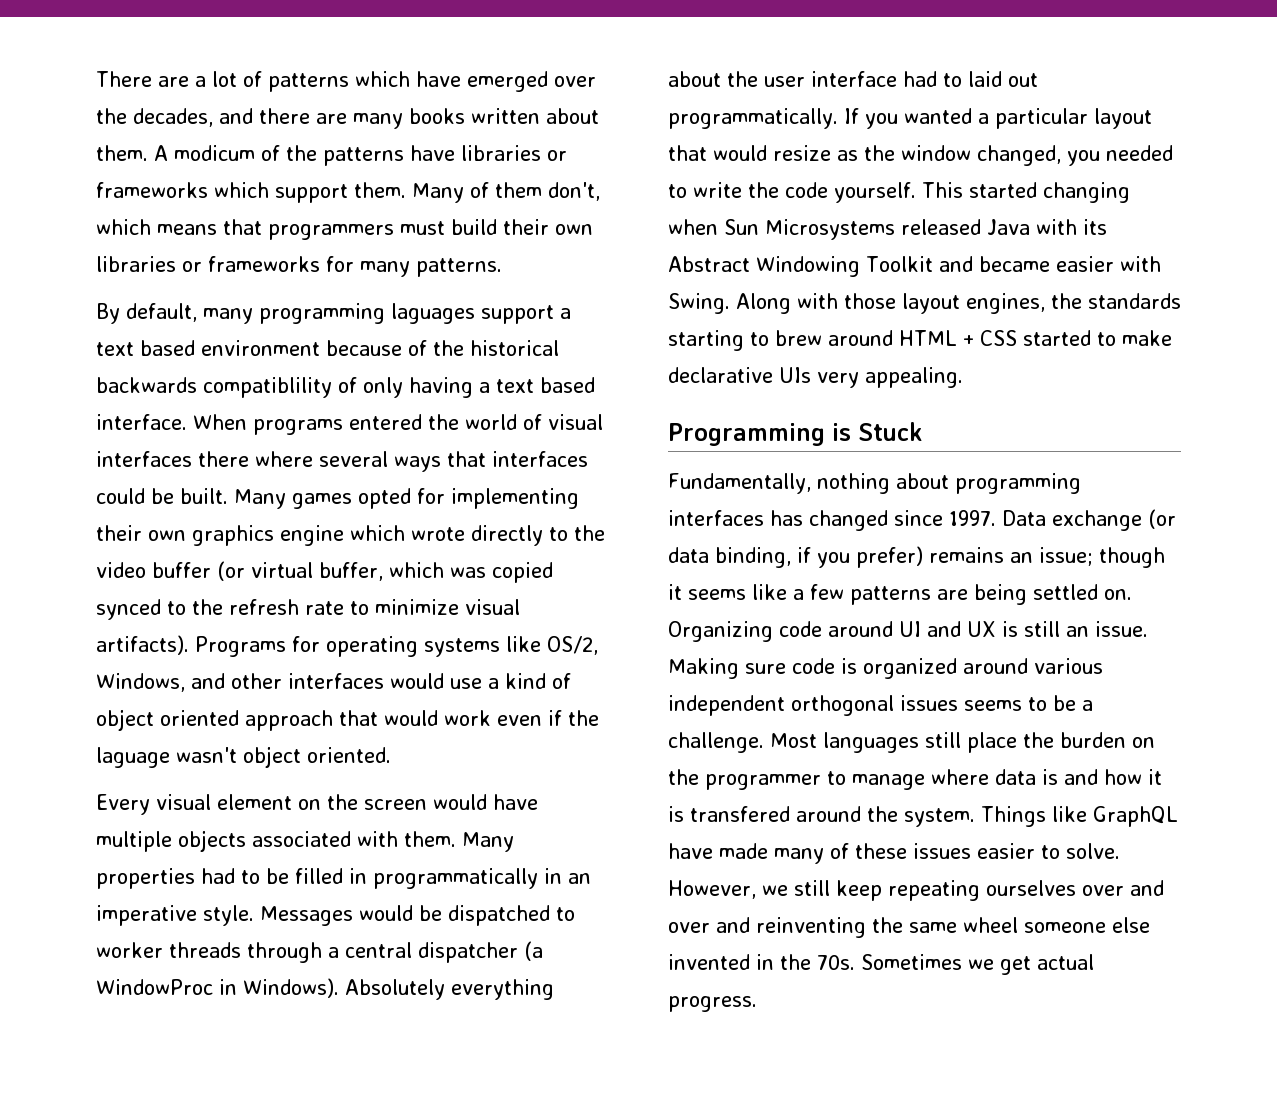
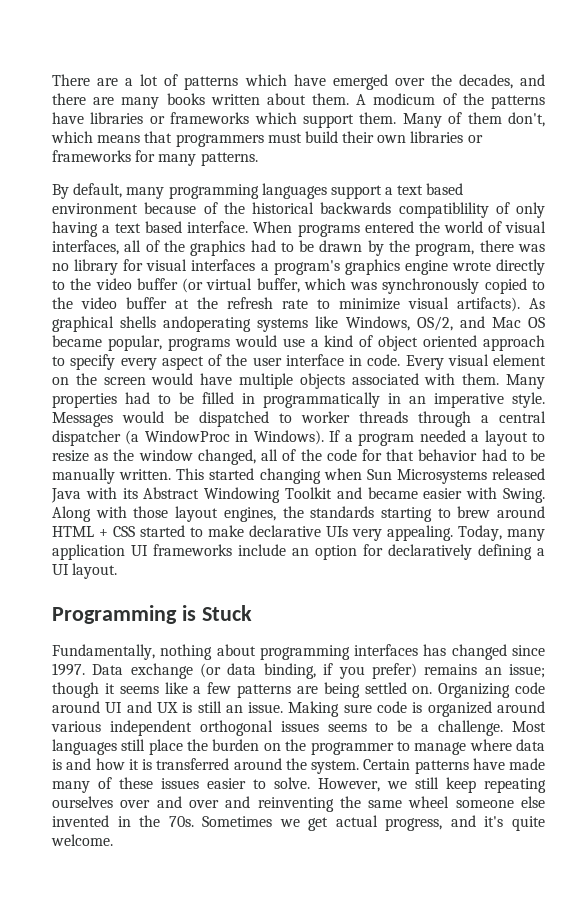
[391,303,475,324] laguages -> [261,183,327,199] languages
[96,451,588,472] [96,488,579,509] [96,525,186,541] interfaces there where several ways that interfaces could be built. Many games opted for implementing their own -> [52,240,545,256] [52,259,340,275] interfaces, all of the graphics had to be drawn by the program, there was no library for visual interfaces a program's
[350,525,405,541] which -> (448, 267) none
[492,562,553,583] [96,599,186,620] copied synced to -> [382,278,545,294] [52,297,189,309] synchronously copied to the video buffer at
[195,636,598,657] [96,673,384,692] Programs for operating systems like OS/2, Windows, and other interfaces -> [529,298,545,309] [52,316,545,332] [52,335,230,351] As graphical shells andoperating systems like Windows, OS/2, and Mac OS became popular, programs
[339,710,599,726] [96,746,391,768] that would work even if the laguage wasn't object oriented. // -> [52,354,401,370] to specify every aspect of the user interface in code.
[345,979,554,1000] [668,71,1038,87] [668,108,1152,129] [668,145,767,161] Absolutely everything about the user interface had to laid out programmatically. If you wanted a particular layout that would -> [329,430,545,446] If a program needed a layout to
[1067,145,1173,166] [668,182,916,203] you needed to write the code yourself. -> [261,449,545,461] [52,468,172,484] all of the code for that behavior had to be manually written.
(963, 377) none -> [458,525,545,541] [52,544,545,560] [52,563,118,579] Today, many application UI frameworks include an option for declaratively defining a UI layout.
[690,806,790,822] transfered -> [156,758,230,770] transferred
[981,806,1178,827] Things like GraphQL -> [363,759,469,774] Certain patterns
[668,996,757,1012] progress. -> [385,815,545,831] [51,834,113,846] progress, and it's quite welcome.

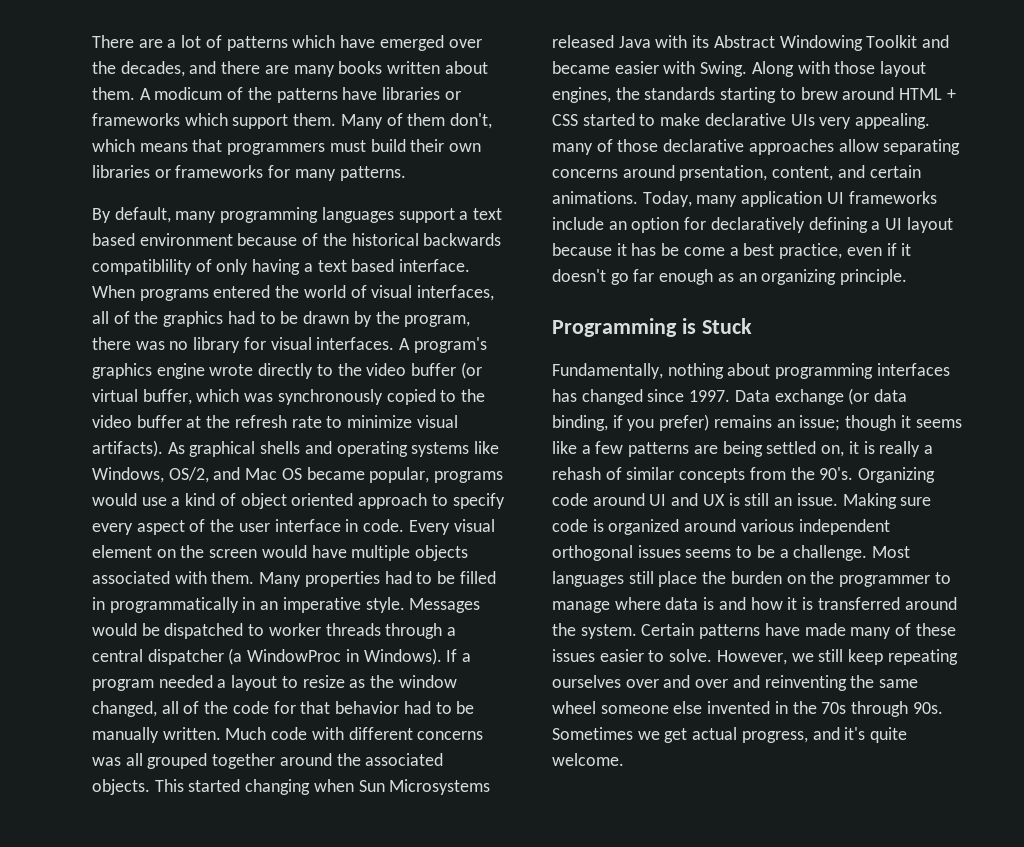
[191,259,269,271] interfaces a -> [316,337,411,350] interfaces. A
[163,316,252,332] andoperating -> [304,441,408,457] and operating
(172, 474) none -> [225,727,484,740] [92,753,444,769] [92,779,150,795] Much code with different concerns was all grouped together around the associated objects.
(453, 533) none -> [552,139,961,155] [552,165,921,181] [552,191,638,204] many of those declarative approaches allow separating concerns around prsentation, content, and certain animations.
[72,563,118,579] layout. -> [906,217,953,233] [552,243,912,259] [552,269,908,285] layout because it has be come a best practice, even if it doesn't go far enough as an organizing principle.
[412,686,433,694] on. -> [821,441,933,457] [552,467,854,483] on, it is really a rehash of similar concepts from the 90's.
[168,816,194,827] 70s. -> [821,701,943,717] 70s through 90s.

